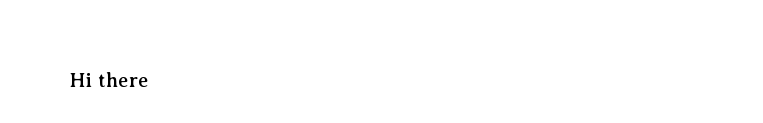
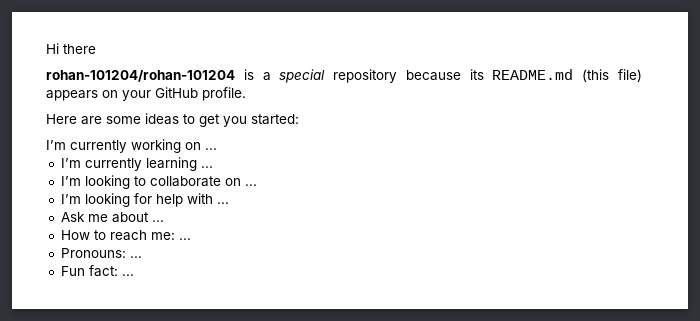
(149, 79) none -> [46,69,642,83] [46,87,246,101] [46,113,299,127] [46,139,217,153] [60,157,213,171] [60,175,257,189] [60,193,229,207] [60,212,164,223] [60,230,191,241] [60,248,142,258] [60,265,134,277] // rohan-101204/rohan-101204 is a special repository because its README.md (this file) appears on your GitHub profile. // Here are some ideas to get you started: // I’m currently working on ... // I’m currently learning ... // I’m looking to collaborate on ... // I’m looking for help with ... // Ask me about ... // How to reach me: ... // Pronouns: ... // Fun fact: ...

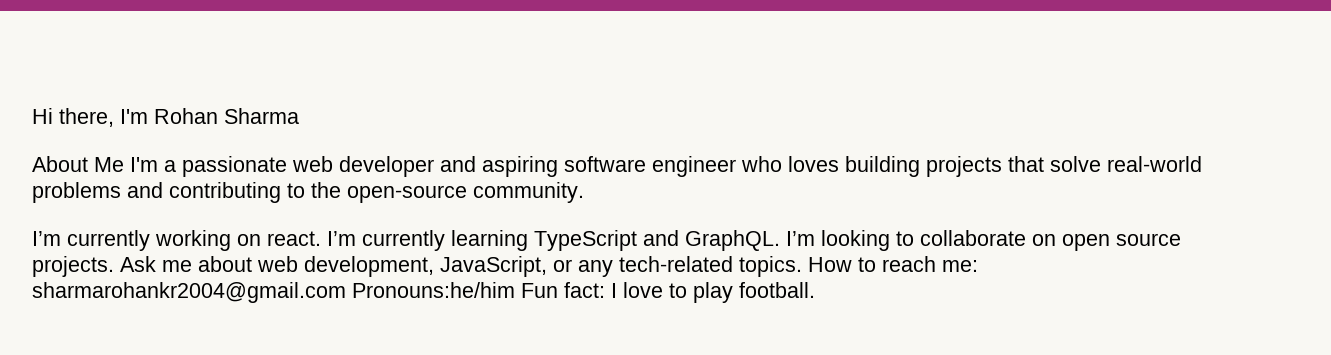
[63,44,96,54] [46,69,642,83] [46,87,246,101] [46,113,299,127] there // rohan-101204/rohan-101204 is a special repository because its README.md (this file) appears on your GitHub profile. // Here are some ideas to get you started: -> [59,108,299,127] [32,156,1202,177] [32,182,584,203] there, I'm Rohan Sharma // About Me I'm a passionate web developer and aspiring software engineer who loves building projects that solve real-world problems and contributing to the open-source community.
[205,148,217,150] ... // -> [267,231,321,246] react.
[200,166,213,168] ... // -> [534,230,780,251] TypeScript and GraphQL.
[244,184,257,186] [60,193,229,207] [60,212,164,223] [60,230,191,241] [60,248,142,258] [60,265,134,277] ... // I’m looking for help with ... // Ask me about ... // How to reach me: ... // Pronouns: ... // Fun fact: ... -> [1062,233,1181,251] [32,256,978,277] [32,282,815,303] open source projects. Ask me about web development, JavaScript, or any tech-related topics. How to reach me: sharmarohankr2004@gmail.com Pronouns:he/him Fun fact: I love to play football.

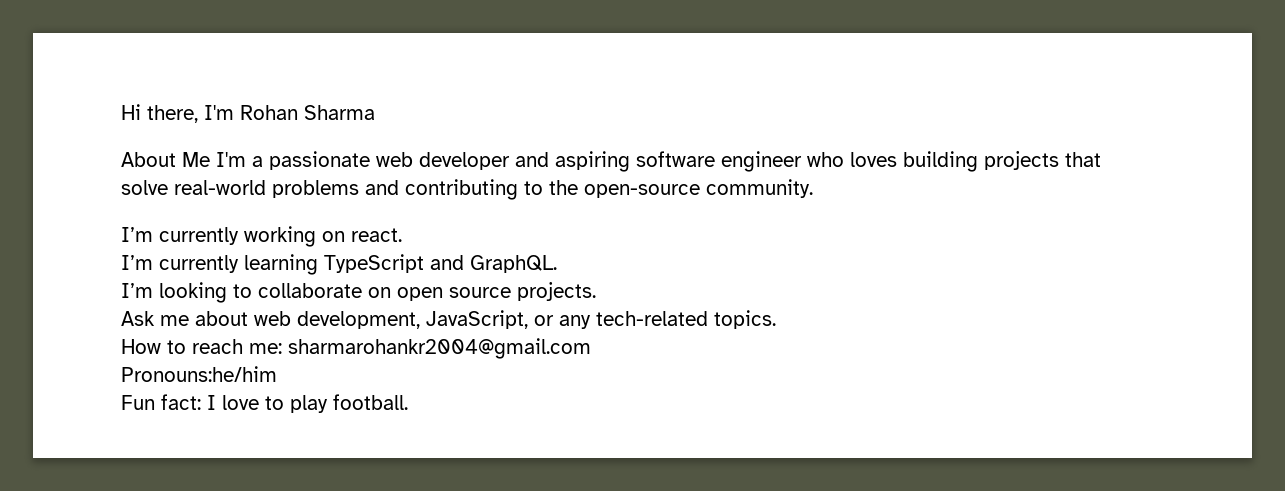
(321, 238) none -> (402, 235) //
(780, 240) none -> (557, 264) //
(114, 266) none -> (596, 291) //
(802, 266) none -> (776, 319) //
(346, 292) none -> (591, 348) //
(515, 290) none -> (277, 374) //

